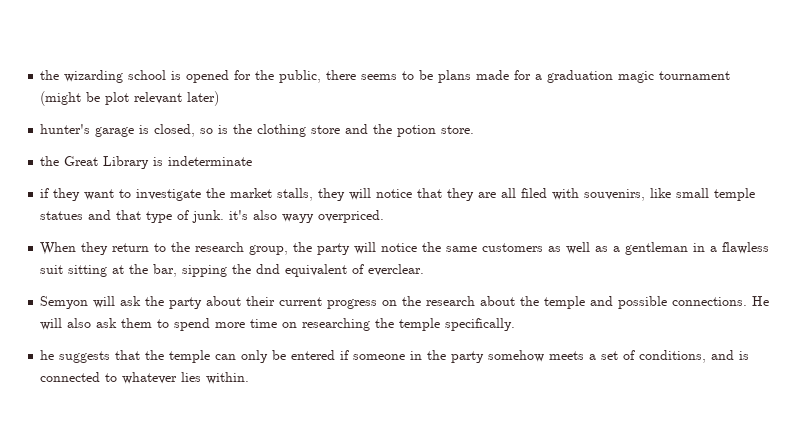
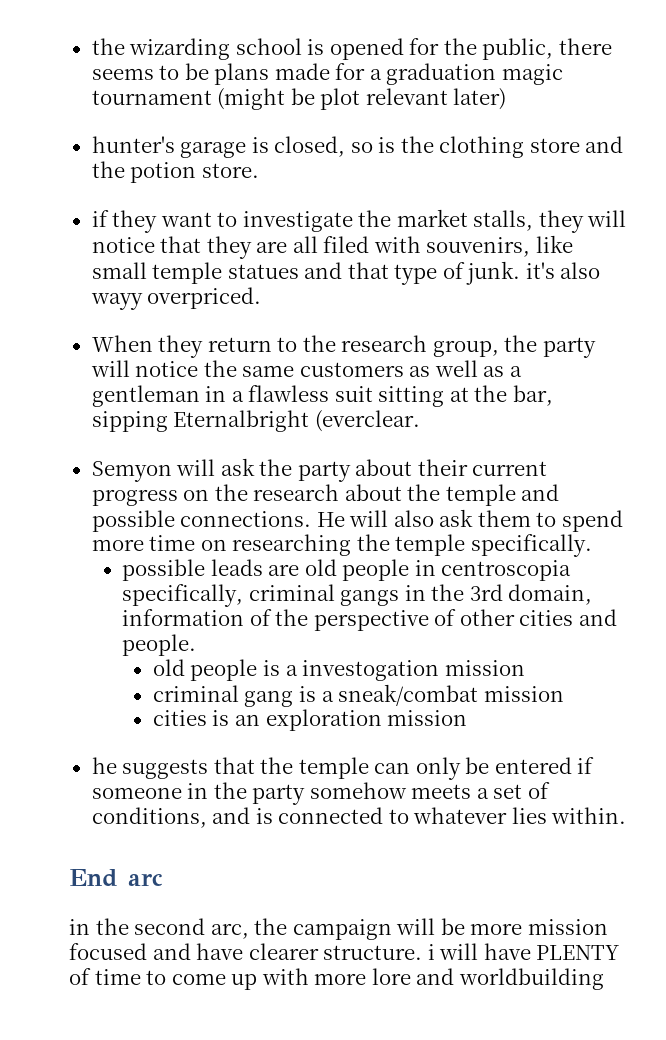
[40,156,253,169] // the Great Library is indeterminate -> (259, 170) none
[232,264,425,277] the dnd equivalent of everclear. -> [173,410,420,432] Eternalbright (everclear.
(516, 324) none -> [122,559,572,581] [122,584,593,607] [122,609,617,631] [122,634,197,656] [152,659,525,681] [152,684,564,707] [152,709,468,731] // possible leads are old people in centroscopia specifically, criminal gangs in the 3rd domain, information of the perspective of other cities and people. // old people is a investogation mission // criminal gang is a sneak/combat mission // cities is an exploration mission
(250, 378) none -> [69,869,163,887] [69,918,608,940] [69,943,620,960] [69,968,604,990] // End arc // in the second arc, the campaign will be more mission focused and have clearer structure. i will have PLENTY of time to come up with more lore and worldbuilding

